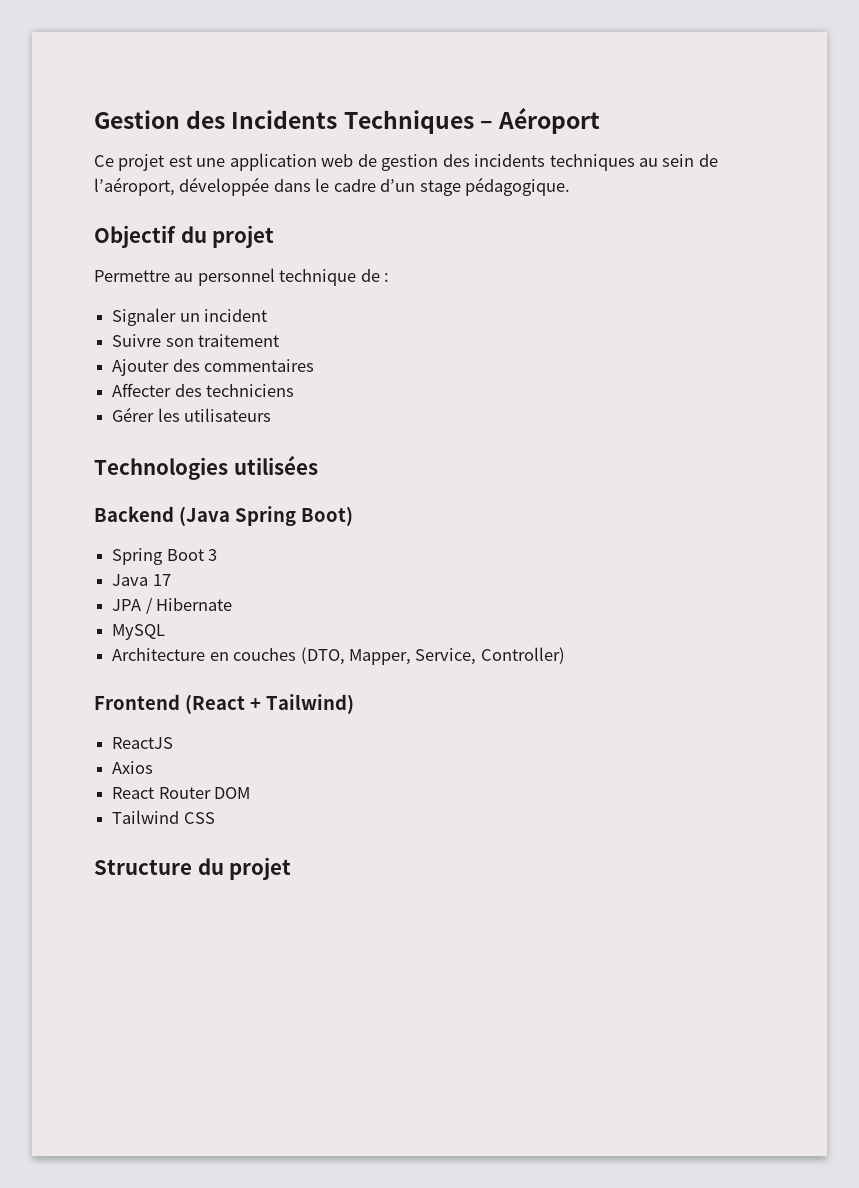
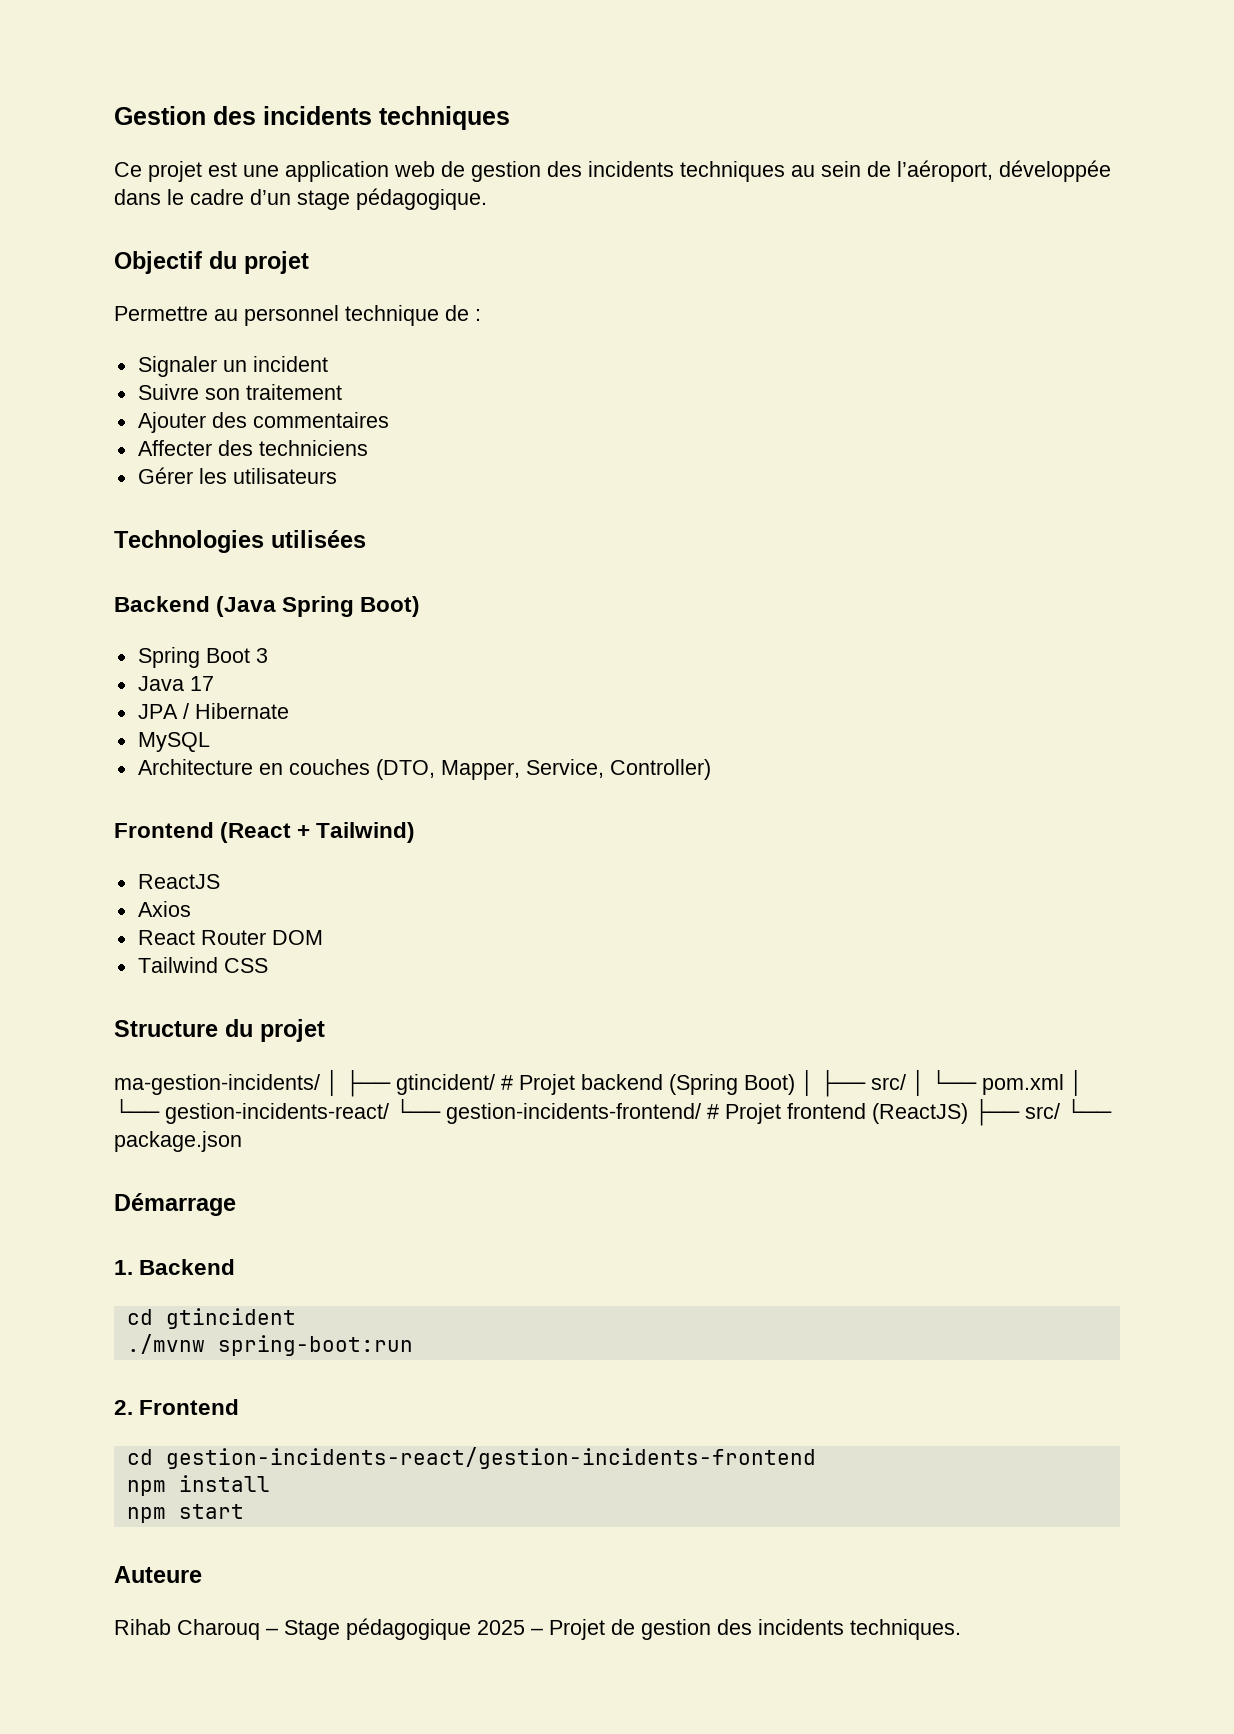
[231,107,601,134] Incidents Techniques – Aéroport -> [263,106,510,130] incidents techniques
(292, 868) none -> [114,1070,1083,1097] [114,1099,1112,1126] [114,1131,242,1152] [114,1193,236,1216] [114,1259,236,1275] [126,1308,296,1329] [126,1334,413,1356] [114,1399,240,1415] [126,1447,816,1469] [126,1475,270,1496] [126,1504,244,1523] [114,1566,202,1583] [114,1618,961,1640] // ma-gestion-incidents/ │ ├── gtincident/ # Projet backend (Spring Boot) │ ├── src/ │ └── pom.xml │ └── gestion-incidents-react/ └── gestion-incidents-frontend/ # Projet frontend (ReactJS) ├── src/ └── package.json // Démarrage // 1. Backend // cd gtincident // ./mvnw spring-boot:run // 2. Frontend // cd gestion-incidents-react/gestion-incidents-frontend // npm install // npm start // Auteure // Rihab Charouq – Stage pédagogique 2025 – Projet de gestion des incidents techniques.

